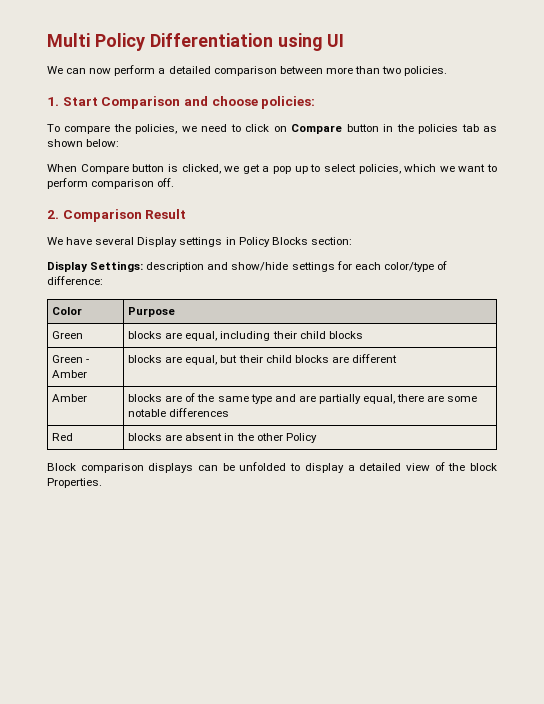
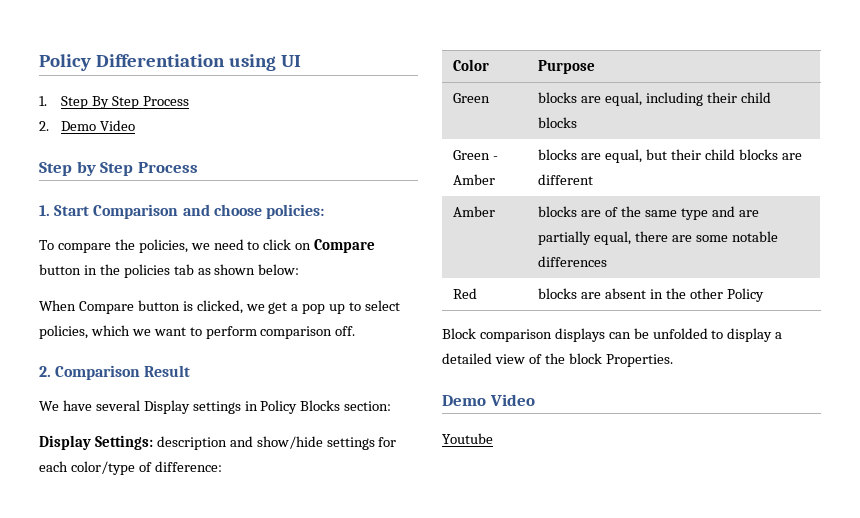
[47,33,90,47] Multi -> (39, 62) none
[47,65,448,76] We can now perform a detailed comparison between more than two policies. -> [39,96,189,109] [39,120,135,131] [39,161,198,176] 1. Step By Step Process // 2. Demo Video // Step by Step Process
(102, 483) none -> [442,394,535,406] [442,433,493,444] // Demo Video // Youtube

